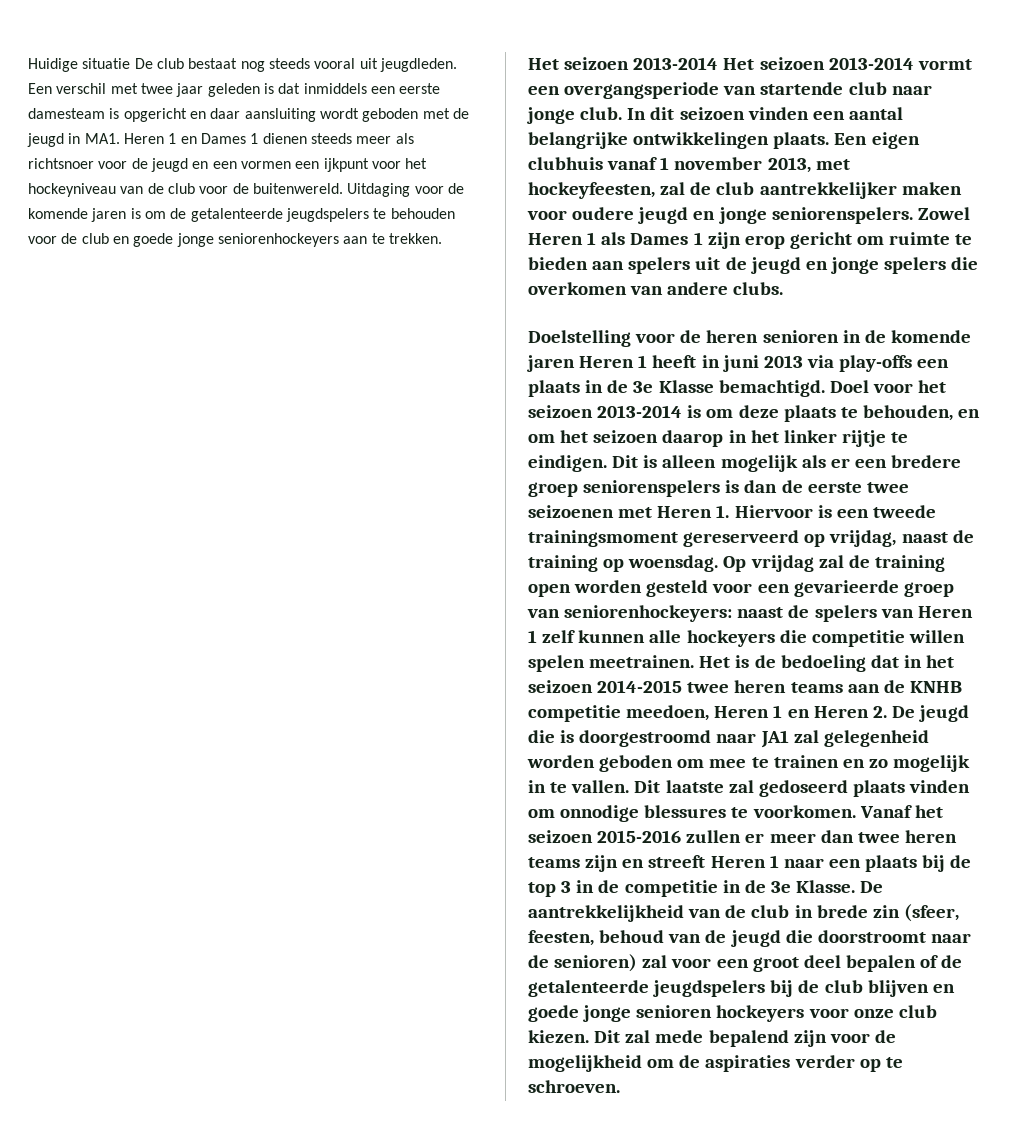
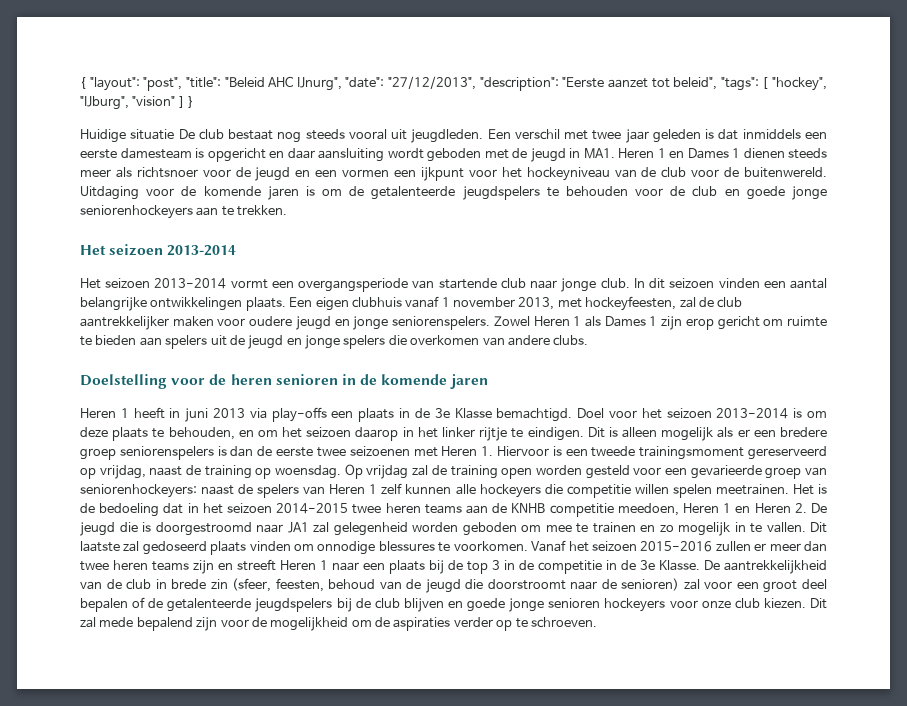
(28, 65) none -> [80,76,827,91] [80,96,195,110] { "layout": "post", "title": "Beleid AHC IJnurg", "date": "27/12/2013", "description": "Eerste aanzet tot beleid", "tags": [ "hockey", "IJburg", "vision" ] } //
(719, 63) none -> (237, 250) //
(575, 363) none -> (489, 381) //

